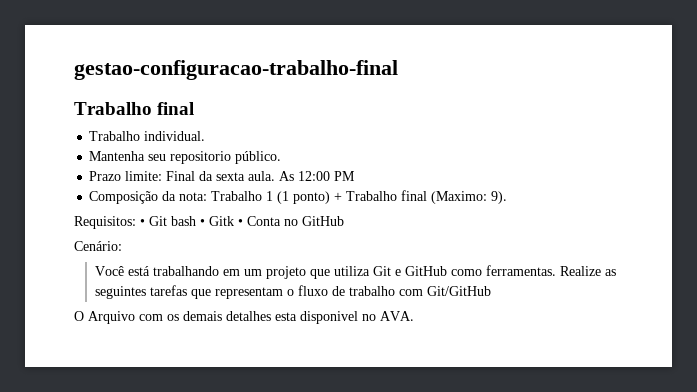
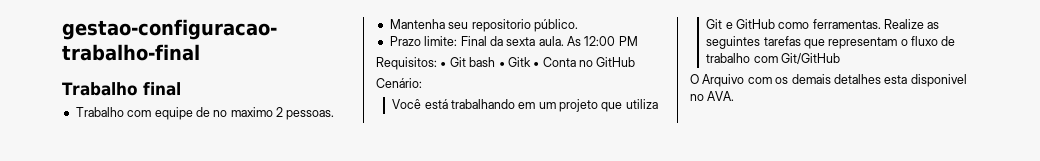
[144,131,206,141] individual. -> [127,107,335,120] com equipe de no maximo 2 pessoas.
[89,190,508,204] // Composição da nota: Trabalho 1 (1 ponto) + Trabalho final (Maximo: 9). -> (638, 41) none

